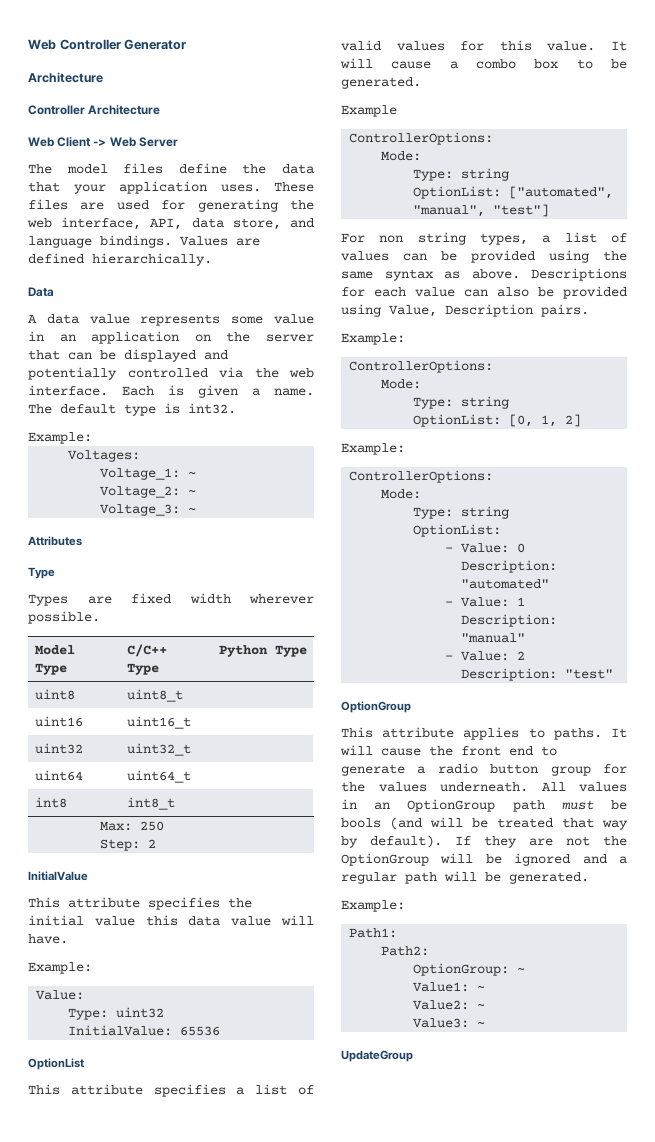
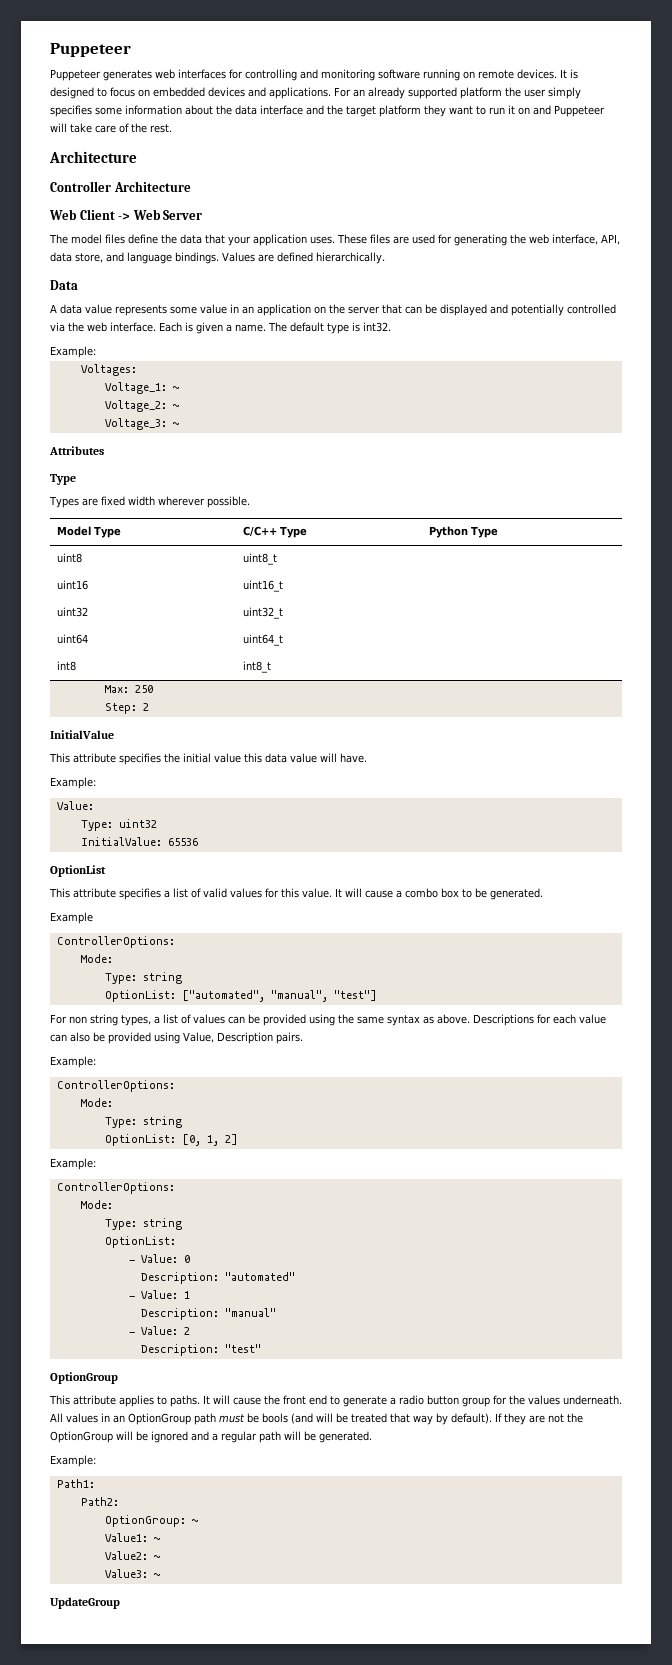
[28,39,187,50] Web Controller Generator -> [50,43,131,57] [50,69,578,81] [50,87,581,99] [50,105,605,117] [50,123,172,133] Puppeteer // Puppeteer generates web interfaces for controlling and monitoring software running on remote devices. It is designed to focus on embedded devices and applications. For an already supported platform the user simply specifies some information about the data interface and the target platform they want to run it on and Puppeteer will take care of the rest.

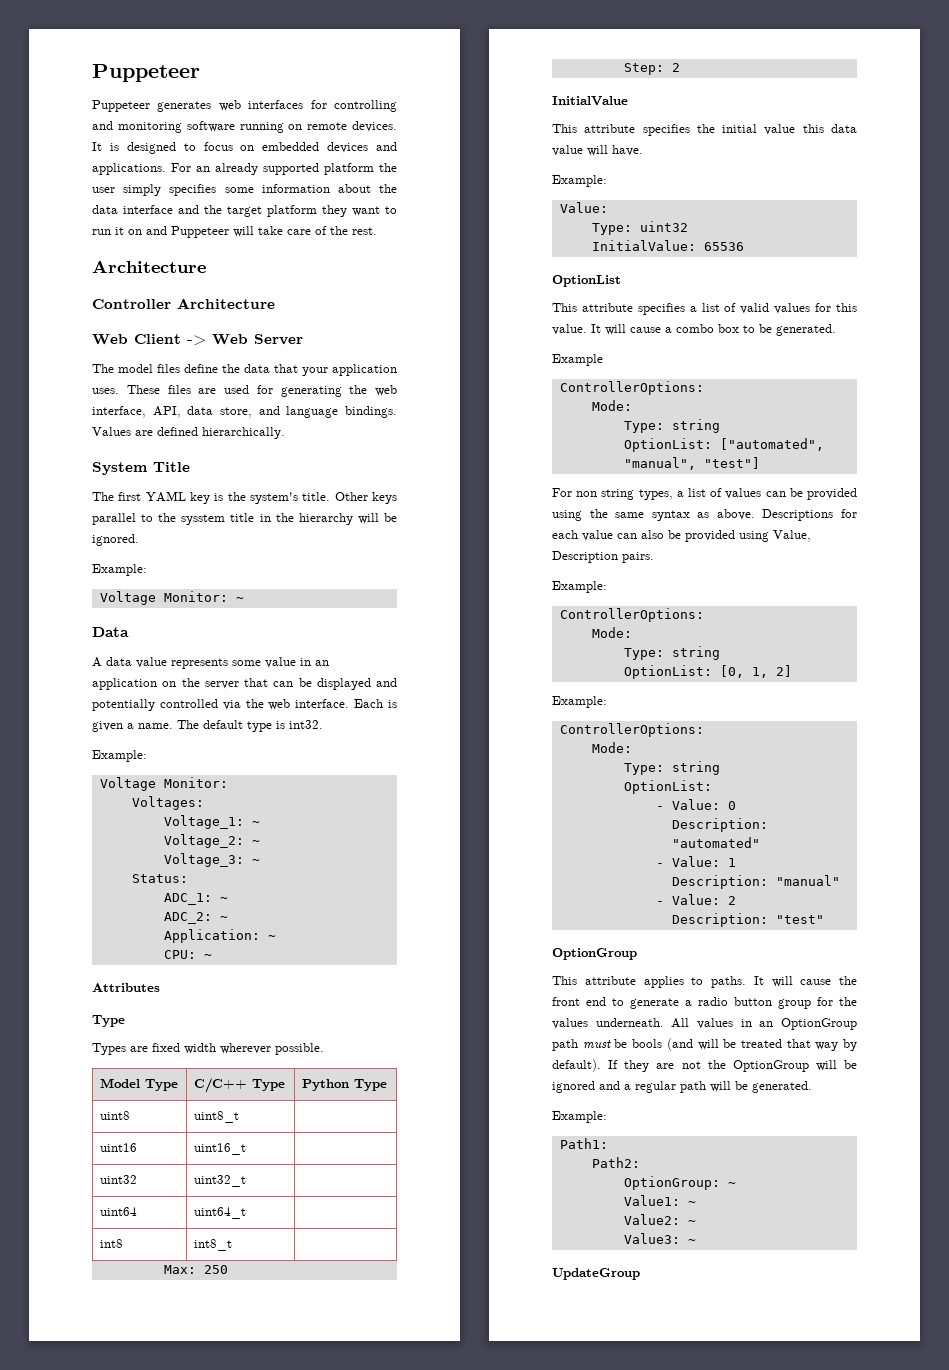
(385, 258) none -> [92,462,190,475] [92,491,397,504] [92,513,397,525] [92,534,139,546] [92,564,147,576] [99,591,244,605] // System Title // The first YAML key is the system's title. Other keys parallel to the sysstem title in the hierarchy will be ignored. // Example: // Voltage Monitor: ~
(96, 352) none -> [99,777,228,791] // Voltage Monitor:
(179, 424) none -> [131,874,188,883] [163,893,228,905] [163,912,228,924] [163,929,276,943] [163,950,212,959] // Status: // ADC_1: ~ // ADC_2: ~ // Application: ~ // CPU: ~

